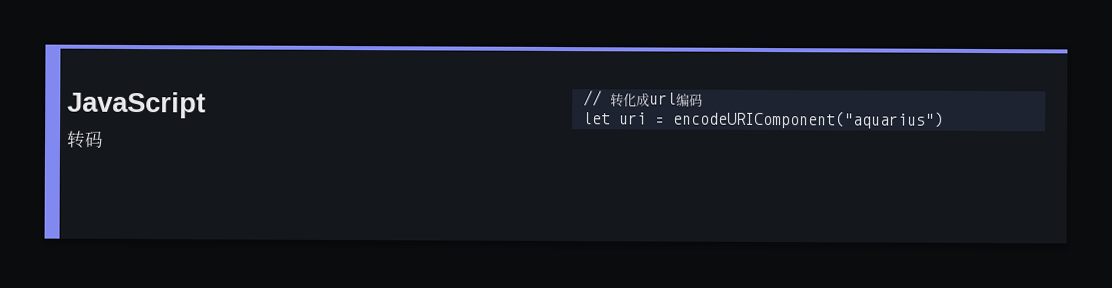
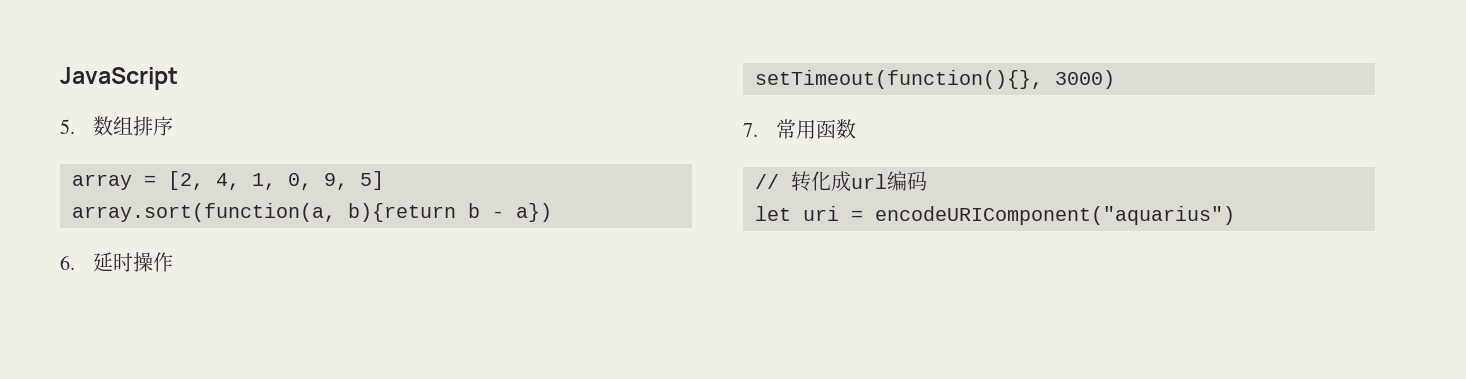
[66,130,104,149] 转码 -> [60,116,173,136] [72,171,384,190] [72,203,552,222] [60,252,173,272] [755,70,1115,89] [743,119,856,139] 5.数组排序 // array = [2, 4, 1, 0, 9, 5] // array.sort(function(a, b){return b - a}) // 6.延时操作 // setTimeout(function(){}, 3000) // 7.常用函数

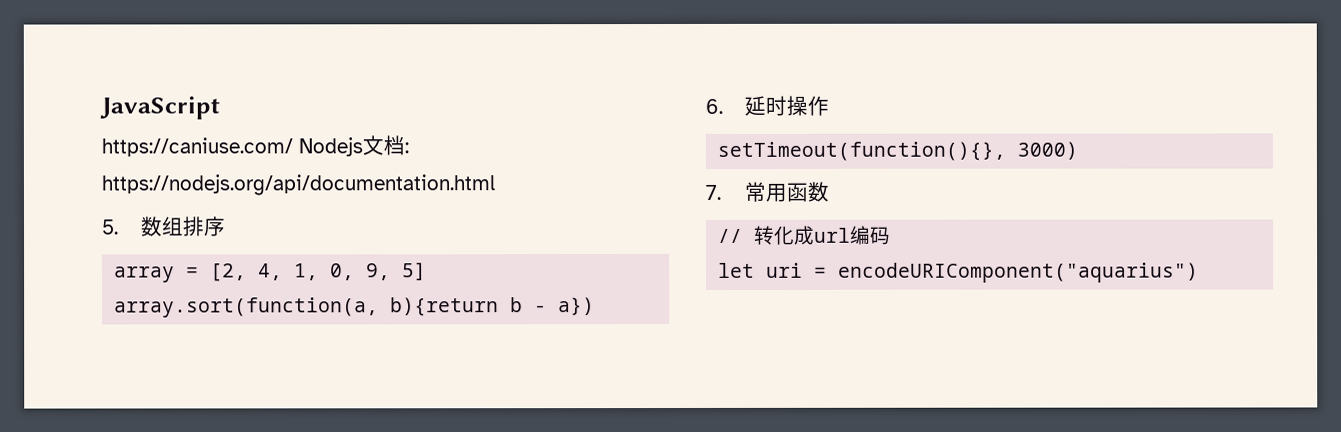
(178, 78) none -> [101,135,409,157] [101,174,495,196] // https://caniuse.com/ Nodejs文档: https://nodejs.org/api/documentation.html

